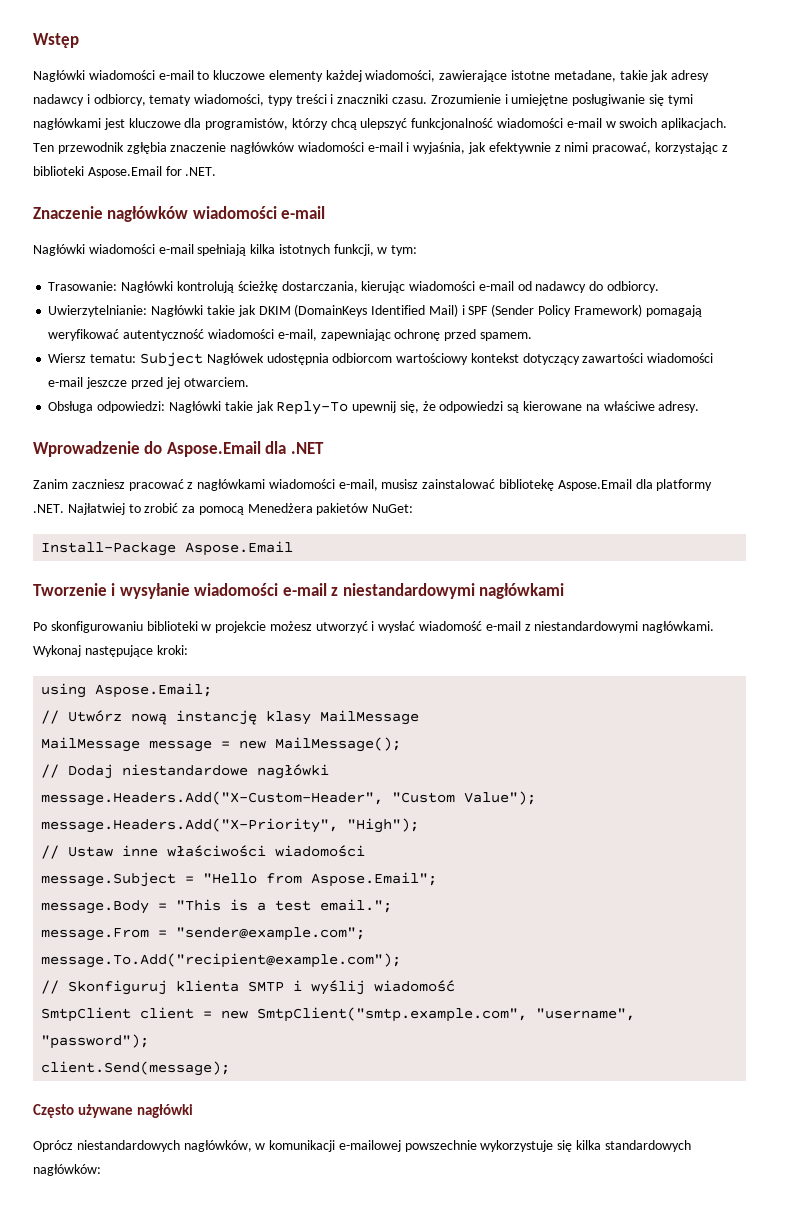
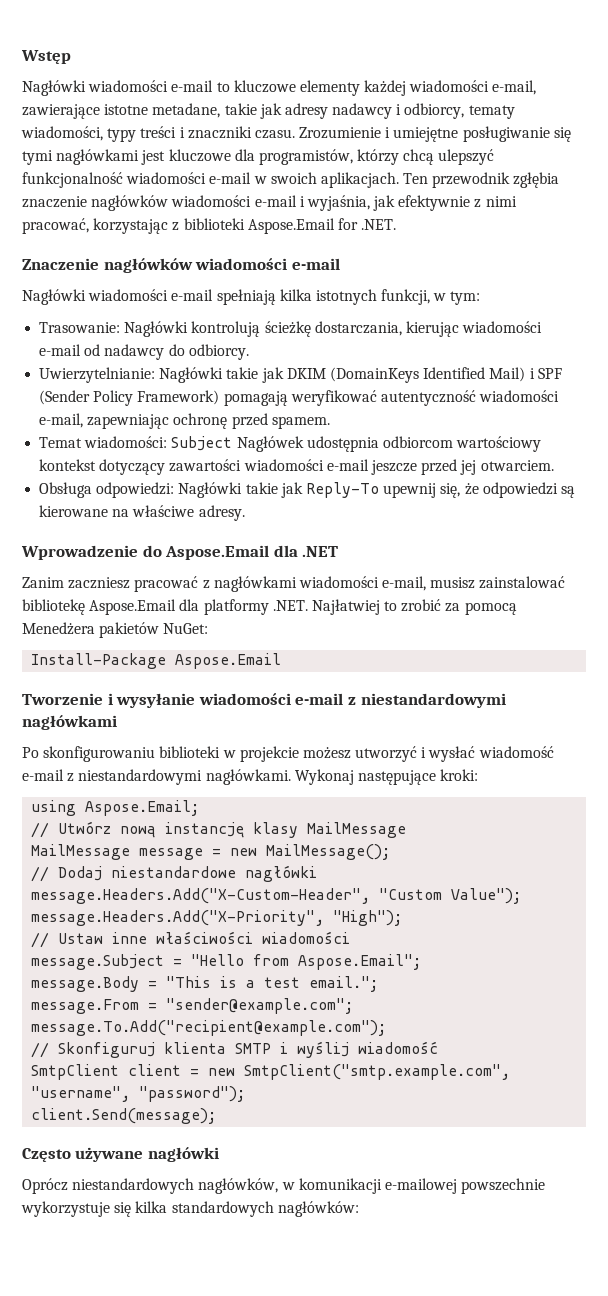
[365,70,436,82] wiadomości, -> [409,80,537,95] wiadomości e-mail,
[48,353,137,363] Wiersz tematu: -> [39,436,168,448] Temat wiadomości:

